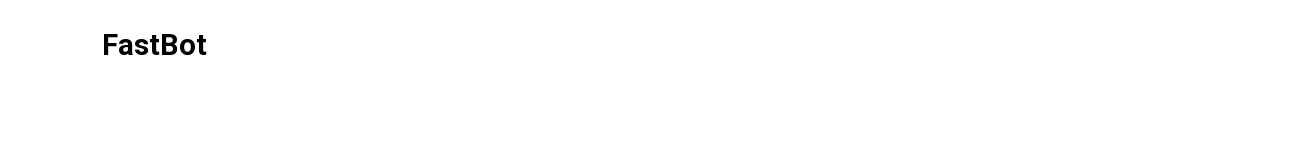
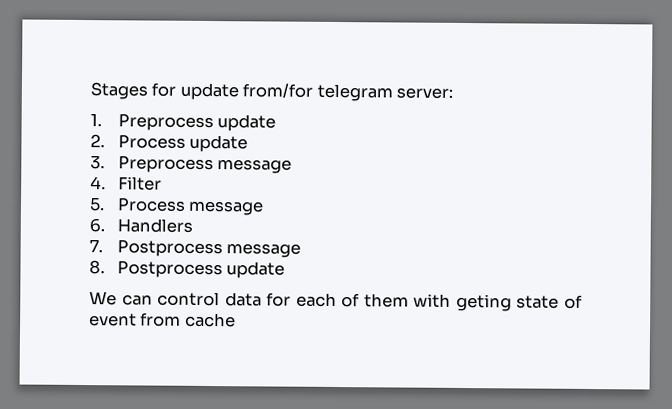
[102,34,207,55] FastBot -> [90,82,454,102] [90,113,277,132] [90,134,249,153] [90,155,293,174] [90,176,162,191] [89,197,265,216] [89,218,193,233] [89,239,302,258] [89,260,286,279] [89,291,583,312] [89,312,236,328] Stages for update from/for telegram server: // 1. Preprocess update // 2. Process update // 3. Preprocess message // 4. Filter // 5. Process message // 6. Handlers // 7. Postprocess message // 8. Postprocess update // We can control data for each of them with geting state of event from cache

